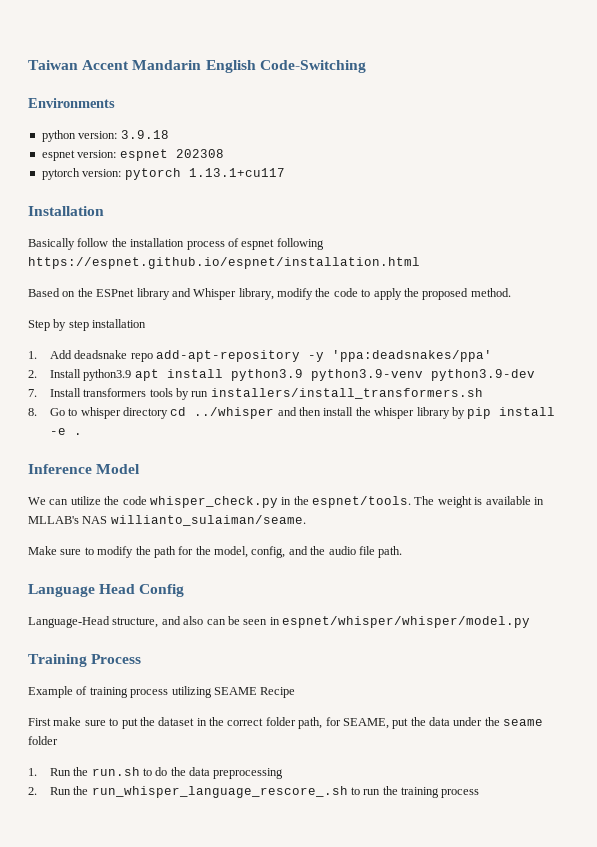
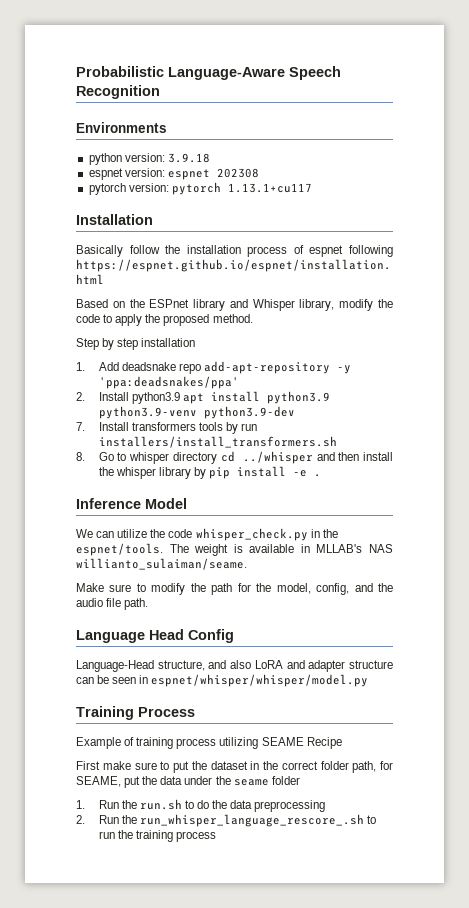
[28,60,366,73] Taiwan Accent Mandarin English Code-Switching -> [76,66,341,80] [76,85,160,99] Probabilistic Language-Aware Speech Recognition
(204, 620) none -> [254,660,394,672] LoRA and adapter structure

